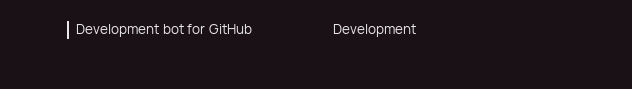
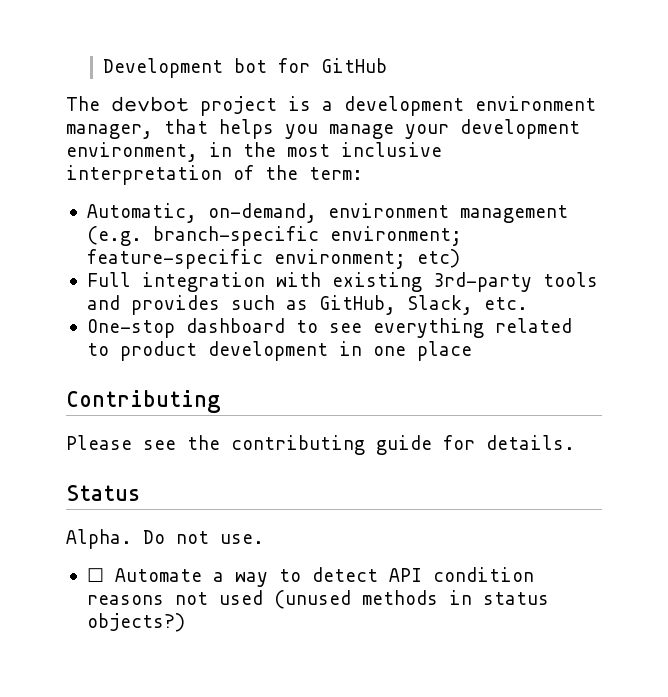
[333,24,416,37] Development -> [66,96,596,116] [66,119,580,139] [66,142,442,162] [66,165,363,185] [86,203,568,223] [86,226,462,246] [86,249,460,269] [86,272,598,292] [86,295,528,315] [86,318,572,338] [86,341,472,361] [66,390,220,413] [66,435,575,455] [66,485,140,501] [66,529,264,549] [86,567,534,587] [86,590,549,609] [86,613,185,632] The devbot project is a development environment manager, that helps you manage your development environment, in the most inclusive interpretation of the term: // Automatic, on-demand, environment management (e.g. branch-specific environment; feature-specific environment; etc) // Full integration with existing 3rd-party tools and provides such as GitHub, Slack, etc. // One-stop dashboard to see everything related to product development in one place // Contributing // Please see the contributing guide for details. // Status // Alpha. Do not use. // ☐ Automate a way to detect API condition reasons not used (unused methods in status objects?)

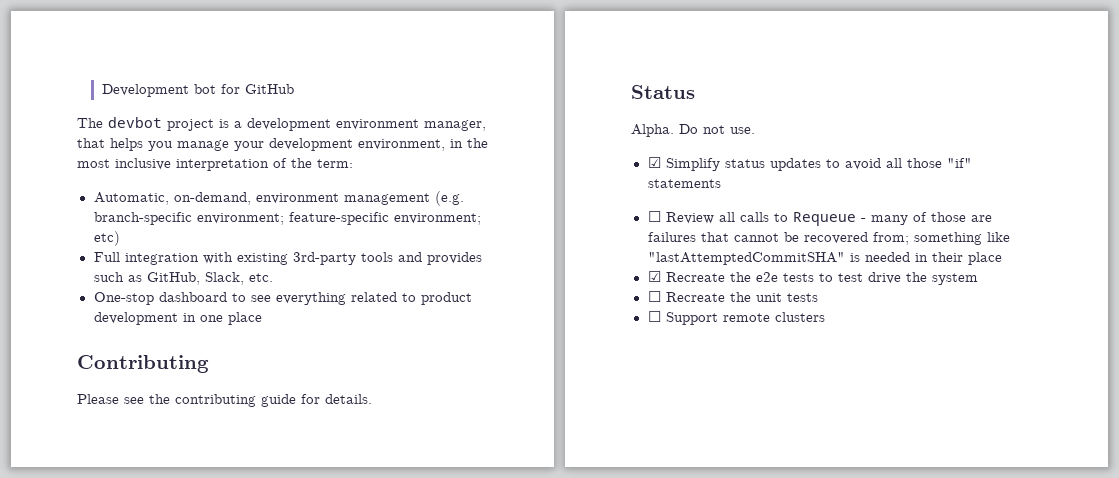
[86,567,534,587] [86,590,549,609] [86,613,185,632] ☐ Automate a way to detect API condition reasons not used (unused methods in status objects?) -> [647,157,972,171] [647,179,721,188] [647,211,992,226] [647,232,1010,245] [647,252,1002,265] [647,271,978,285] [647,291,818,302] [647,311,825,325] ☑ Simplify status updates to avoid all those "if" statements // ☐ Review all calls to Requeue - many of those are failures that cannot be recovered from; something like "lastAttemptedCommitSHA" is needed in their place // ☑ Recreate the e2e tests to test drive the system // ☐ Recreate the unit tests // ☐ Support remote clusters

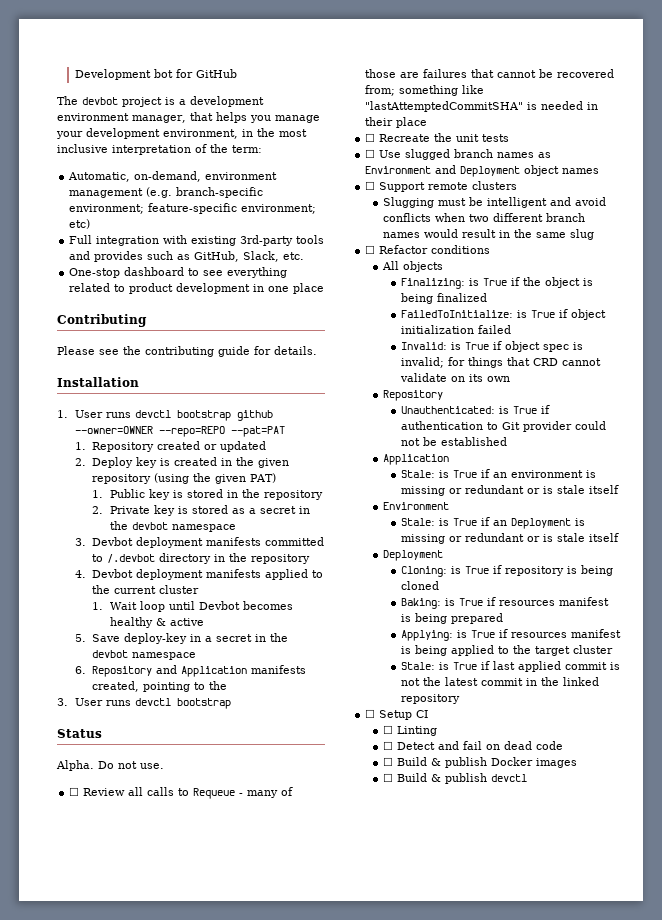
(372, 399) none -> [57,377,139,387] [57,410,273,421] [74,426,285,437] [74,441,267,452] [74,457,290,468] [92,473,277,484] [92,489,324,500] [92,505,311,516] [110,521,237,532] [74,537,325,548] [92,553,311,564] [74,569,324,580] [92,585,200,594] [92,601,294,612] [110,617,205,628] [74,633,289,644] [92,650,197,660] [74,665,307,677] [92,681,228,692] [57,698,231,709] // Installation // 1. User runs devctl bootstrap github --owner=OWNER --repo=REPO --pat=PAT // 1. Repository created or updated // 2. Deploy key is created in the given repository (using the given PAT) // 1. Public key is stored in the repository // 2. Private key is stored as a secret in the devbot namespace // 3. Devbot deployment manifests committed to /.devbot directory in the repository // 4. Devbot deployment manifests applied to the current cluster // 1. Wait loop until Devbot becomes healthy & active // 5. Save deploy-key in a secret in the devbot namespace // 6. Repository and Application manifests created, pointing to the // 3. User runs devctl bootstrap
[647,157,972,171] [647,179,721,188] // ☑ Simplify status updates to avoid all those "if" statements -> (164, 766) none
[647,271,978,285] // ☑ Recreate the e2e tests to test drive the system -> (428, 122) none
[665,312,825,325] Support remote clusters -> [379,149,552,160] [365,165,600,177] [365,181,518,192] [382,197,606,208] [382,213,585,222] [382,229,594,240] [365,245,491,254] [381,261,443,272] [400,277,593,289] [400,293,487,304] [400,309,606,320] [400,325,511,334] [400,341,583,352] [400,357,601,368] [399,373,510,382] [382,390,443,401] [400,405,550,414] [400,421,606,432] [400,437,507,446] [382,454,449,465] [400,469,596,478] [400,485,619,496] [382,502,449,510] [400,517,585,529] [400,533,619,544] [382,550,443,561] [400,565,613,577] [400,581,439,590] [400,597,609,609] [400,613,503,624] [400,629,621,641] [400,645,613,656] [400,661,620,672] [400,677,599,686] [400,694,460,704] [365,709,429,720] [382,725,437,736] [382,741,563,750] [382,757,577,768] [382,773,527,784] Use slugged branch names as Environment and Deployment object names // ☐ Support remote clusters // Slugging must be intelligent and avoid conflicts when two different branch names would result in the same slug // ☐ Refactor conditions // All objects // Finalizing: is True if the object is being finalized // FailedToInitialize: is True if object initialization failed // Invalid: is True if object spec is invalid; for things that CRD cannot validate on its own // Repository // Unauthenticated: is True if authentication to Git provider could not be established // Application // Stale: is True if an environment is missing or redundant or is stale itself // Environment // Stale: is True if an Deployment is missing or redundant or is stale itself // Deployment // Cloning: is True if repository is being cloned // Baking: is True if resources manifest is being prepared // Applying: is True if resources manifest is being applied to the target cluster // Stale: is True if last applied commit is not the latest commit in the linked repository // ☐ Setup CI // ☐ Linting // ☐ Detect and fail on dead code // ☐ Build & publish Docker images // ☐ Build & publish devctl

